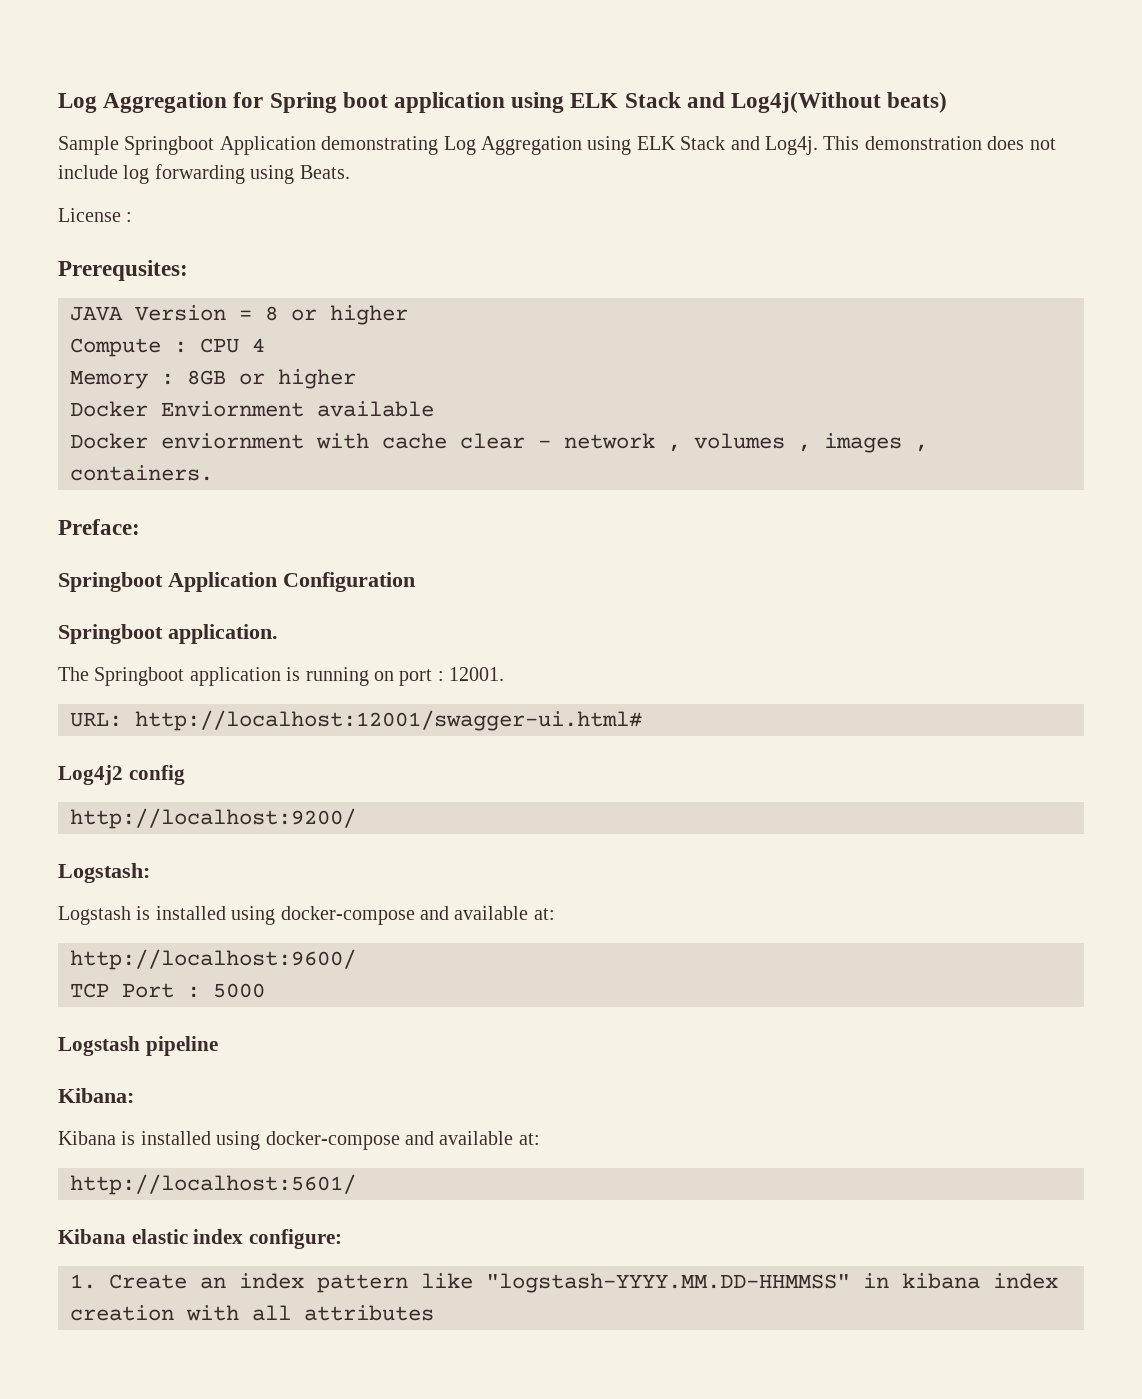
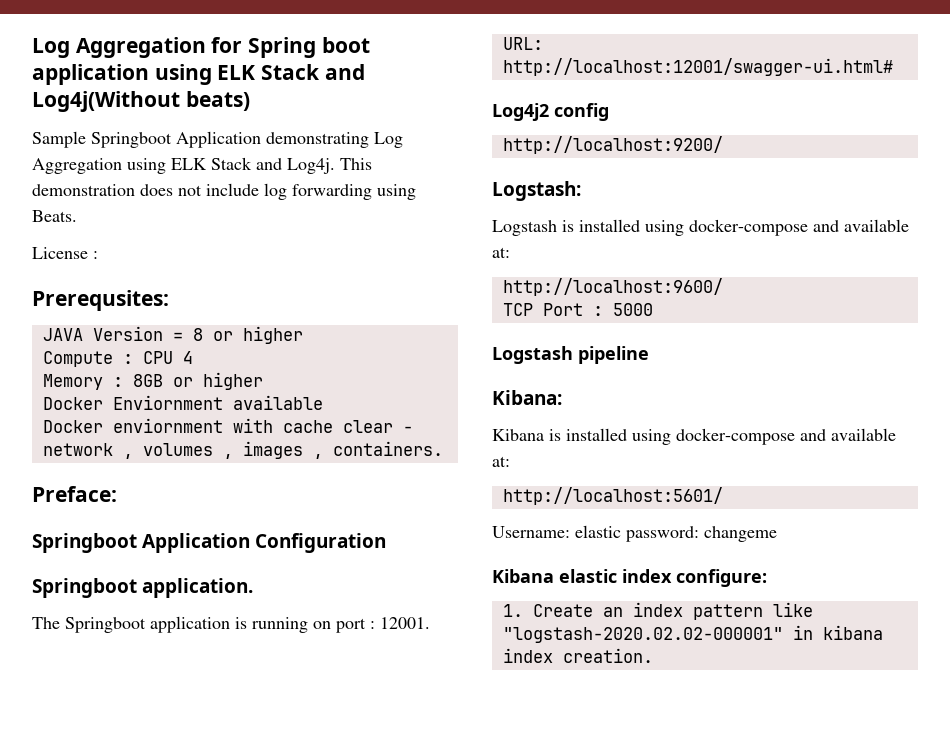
(356, 1184) none -> [492,525,777,542] // Username: elastic password: changeme
[486,1273,850,1293] "logstash-YYYY.MM.DD-HHMMSS" -> [502,627,783,643] "logstash-2020.02.02-000001"
[70,1305,434,1321] creation with all attributes -> [562,648,653,663] creation.

